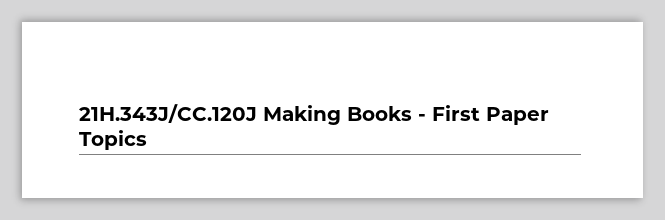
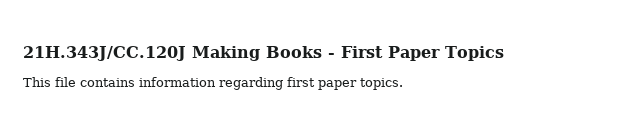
(147, 140) none -> [23,77,403,90] // This file contains information regarding first paper topics.

